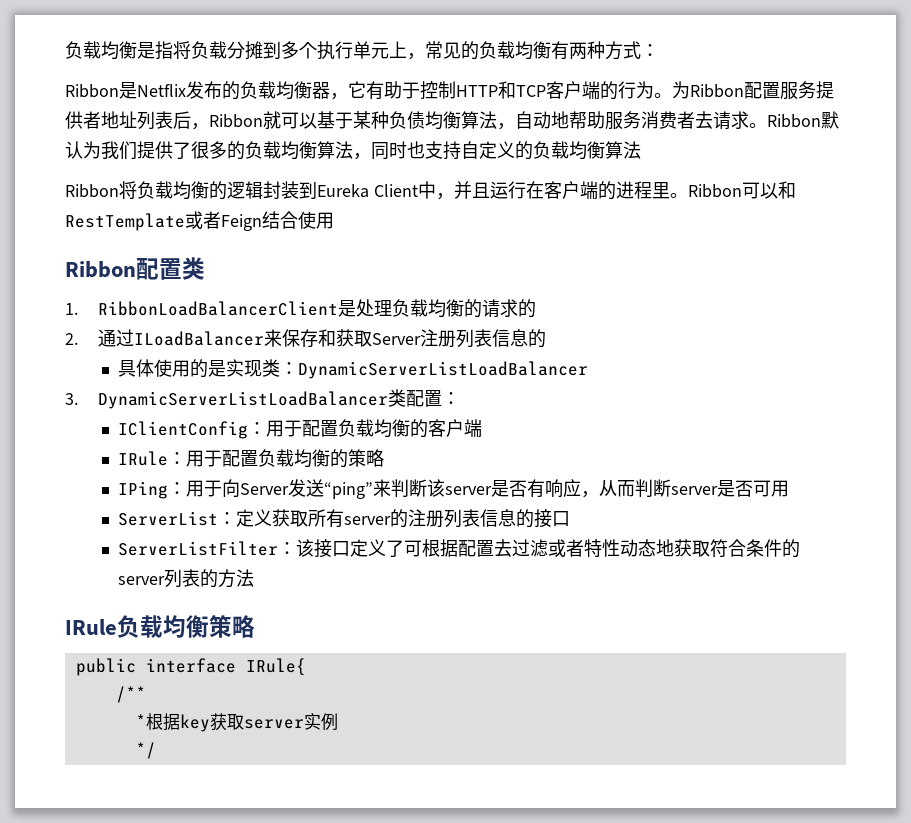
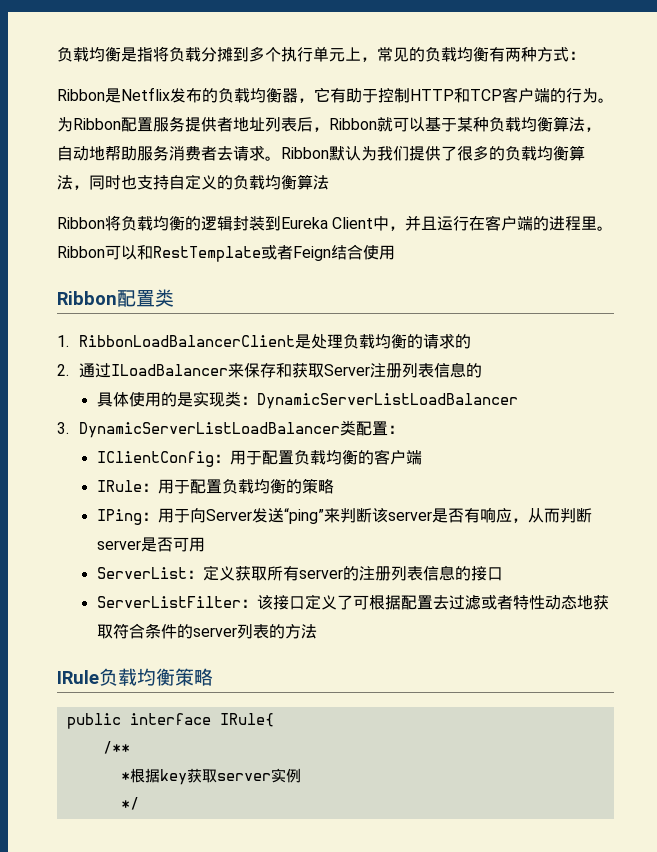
[407,111,425,129] 债 -> [505,117,521,132] 载

